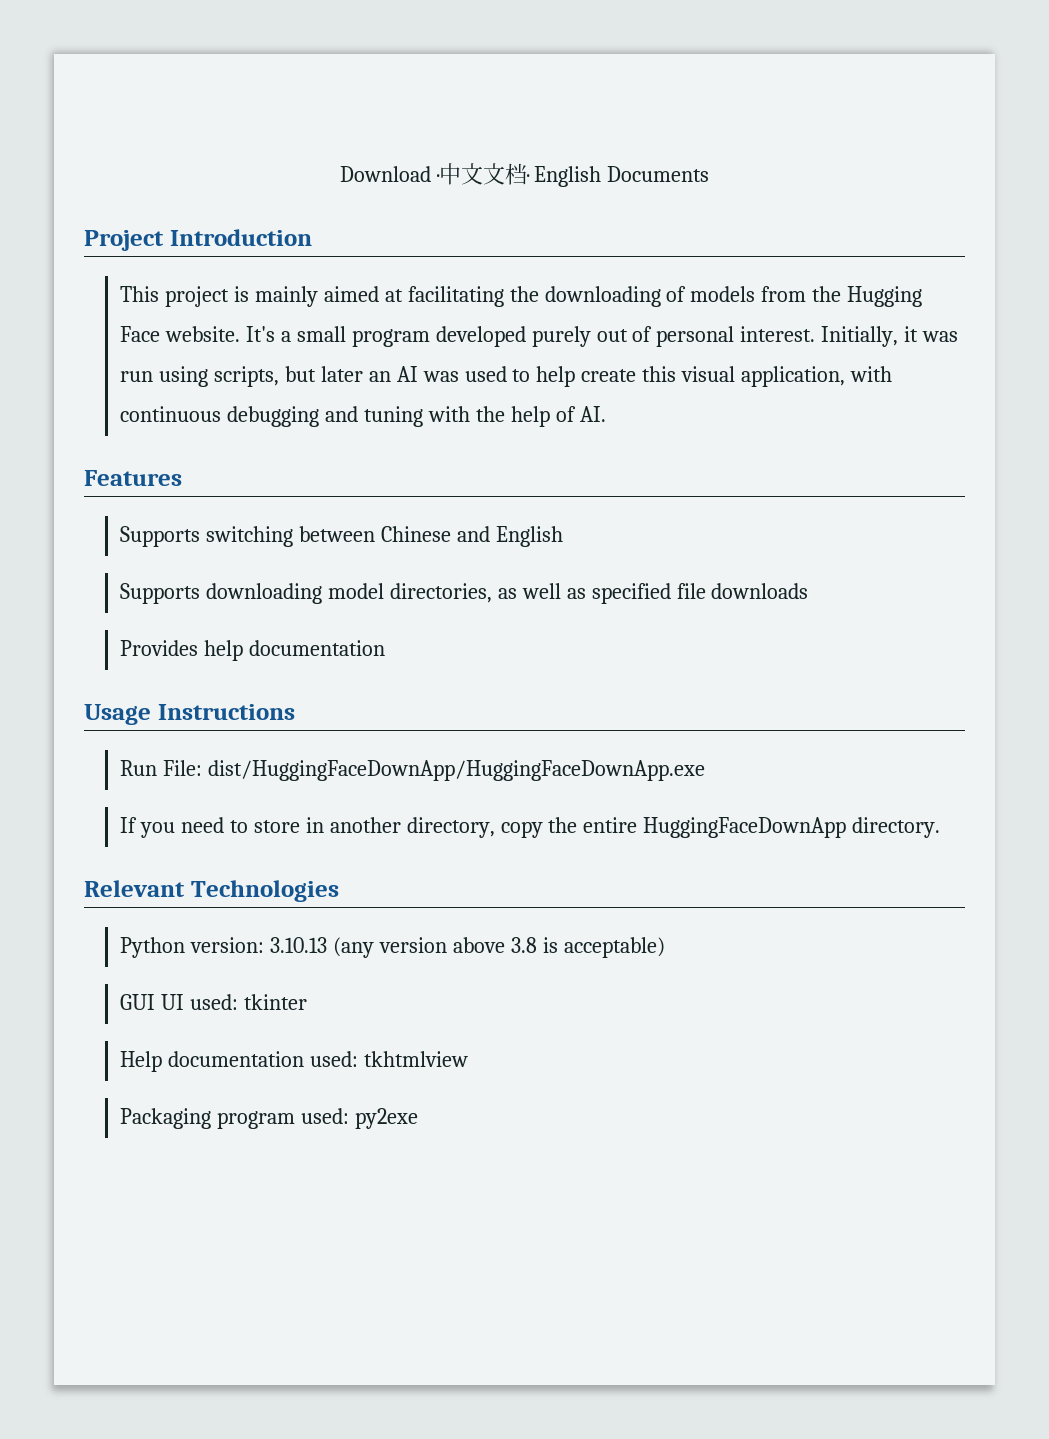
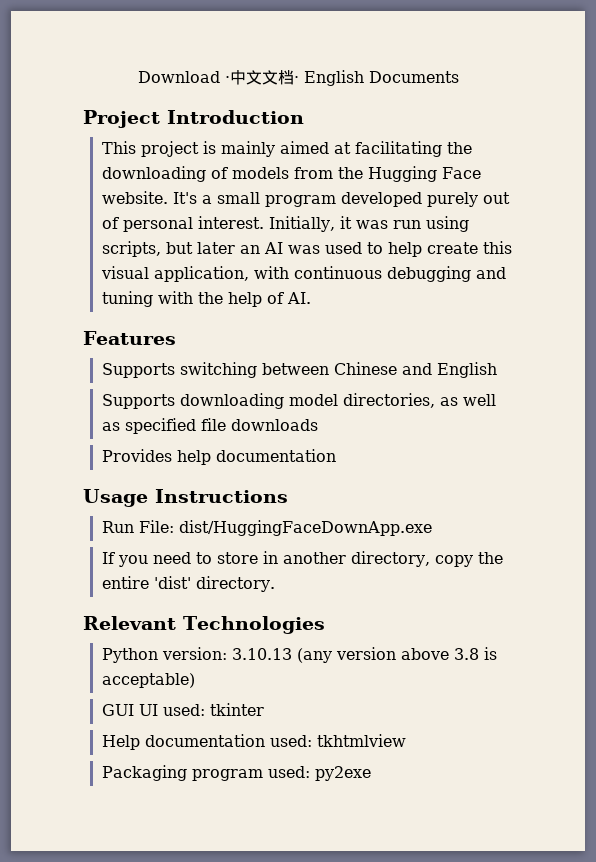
[207,760,705,781] dist/HuggingFaceDownApp/HuggingFaceDownApp.exe -> [178,520,432,536] dist/HuggingFaceDownApp.exe
[643,817,847,838] HuggingFaceDownApp -> [153,576,191,589] 'dist'

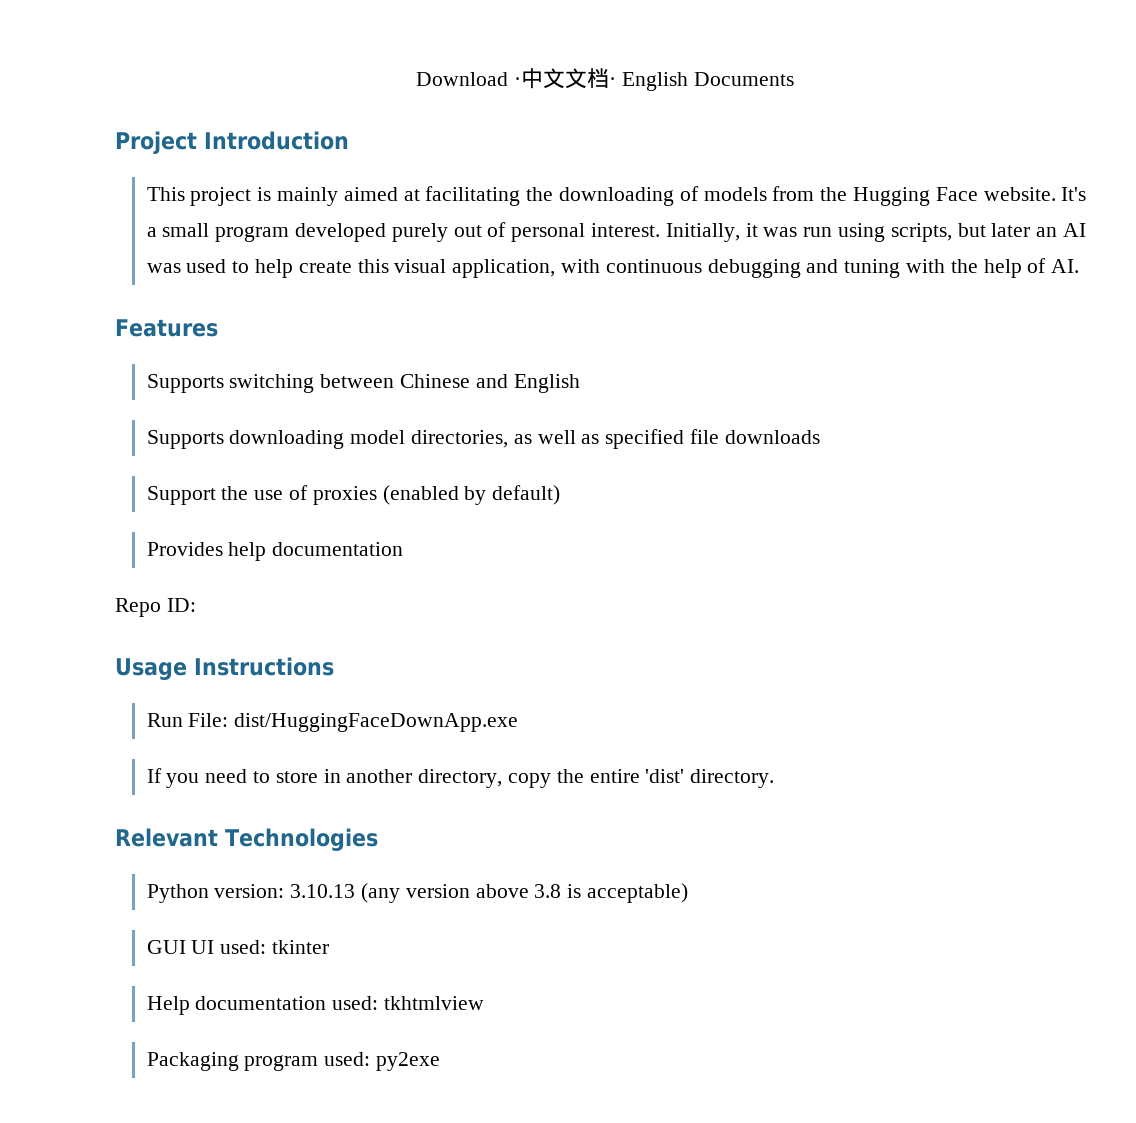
(318, 425) none -> [146,485,561,505] // Support the use of proxies (enabled by default)
(336, 455) none -> [115,598,196,617] // Repo ID:

